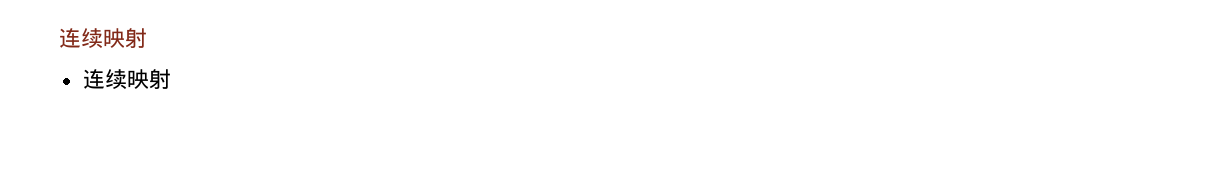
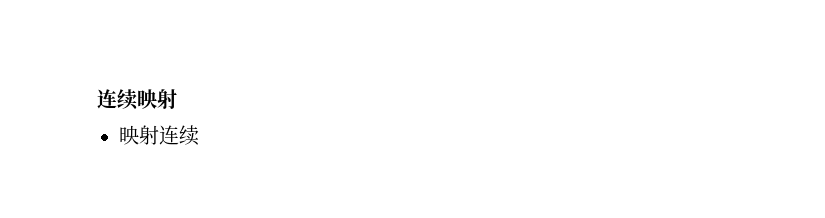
[82,69,171,90] 连续映射 -> [119,125,199,146] 映射连续

